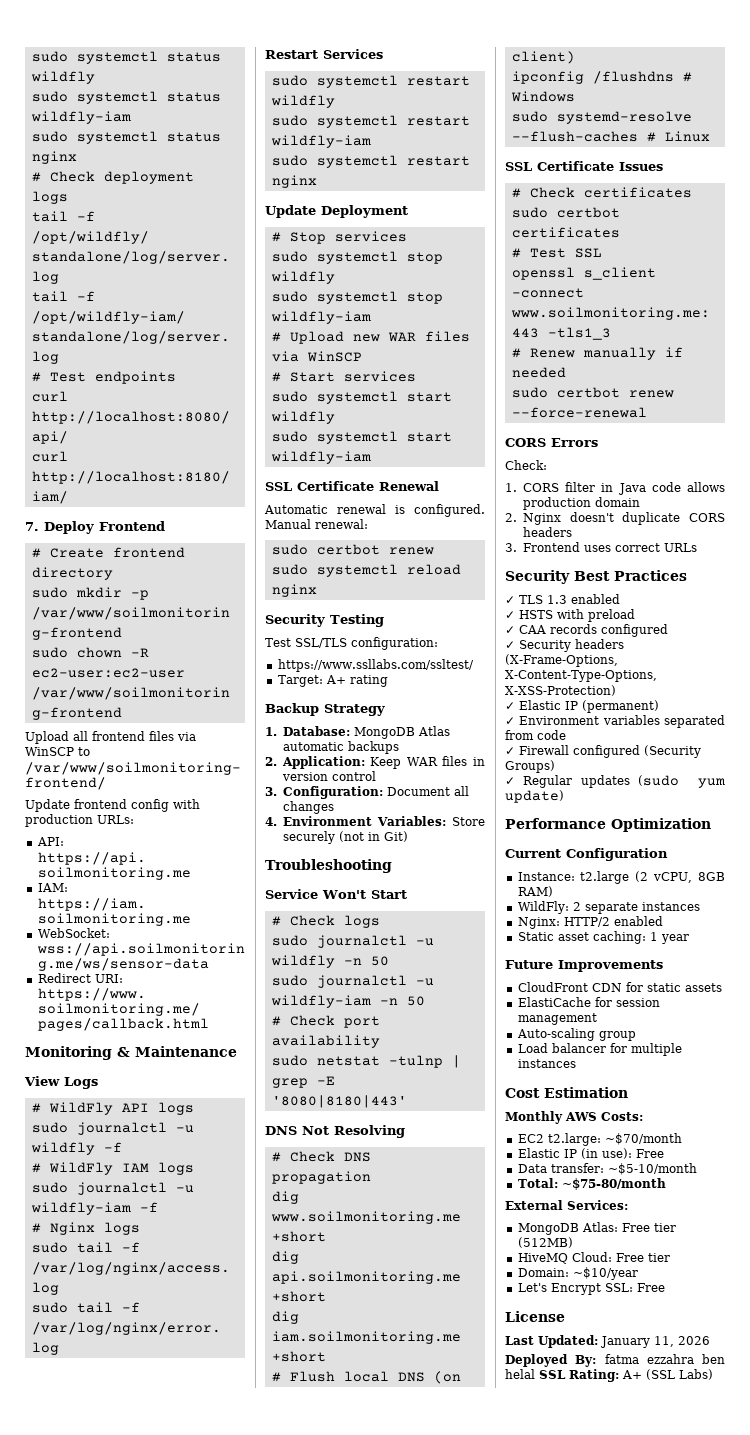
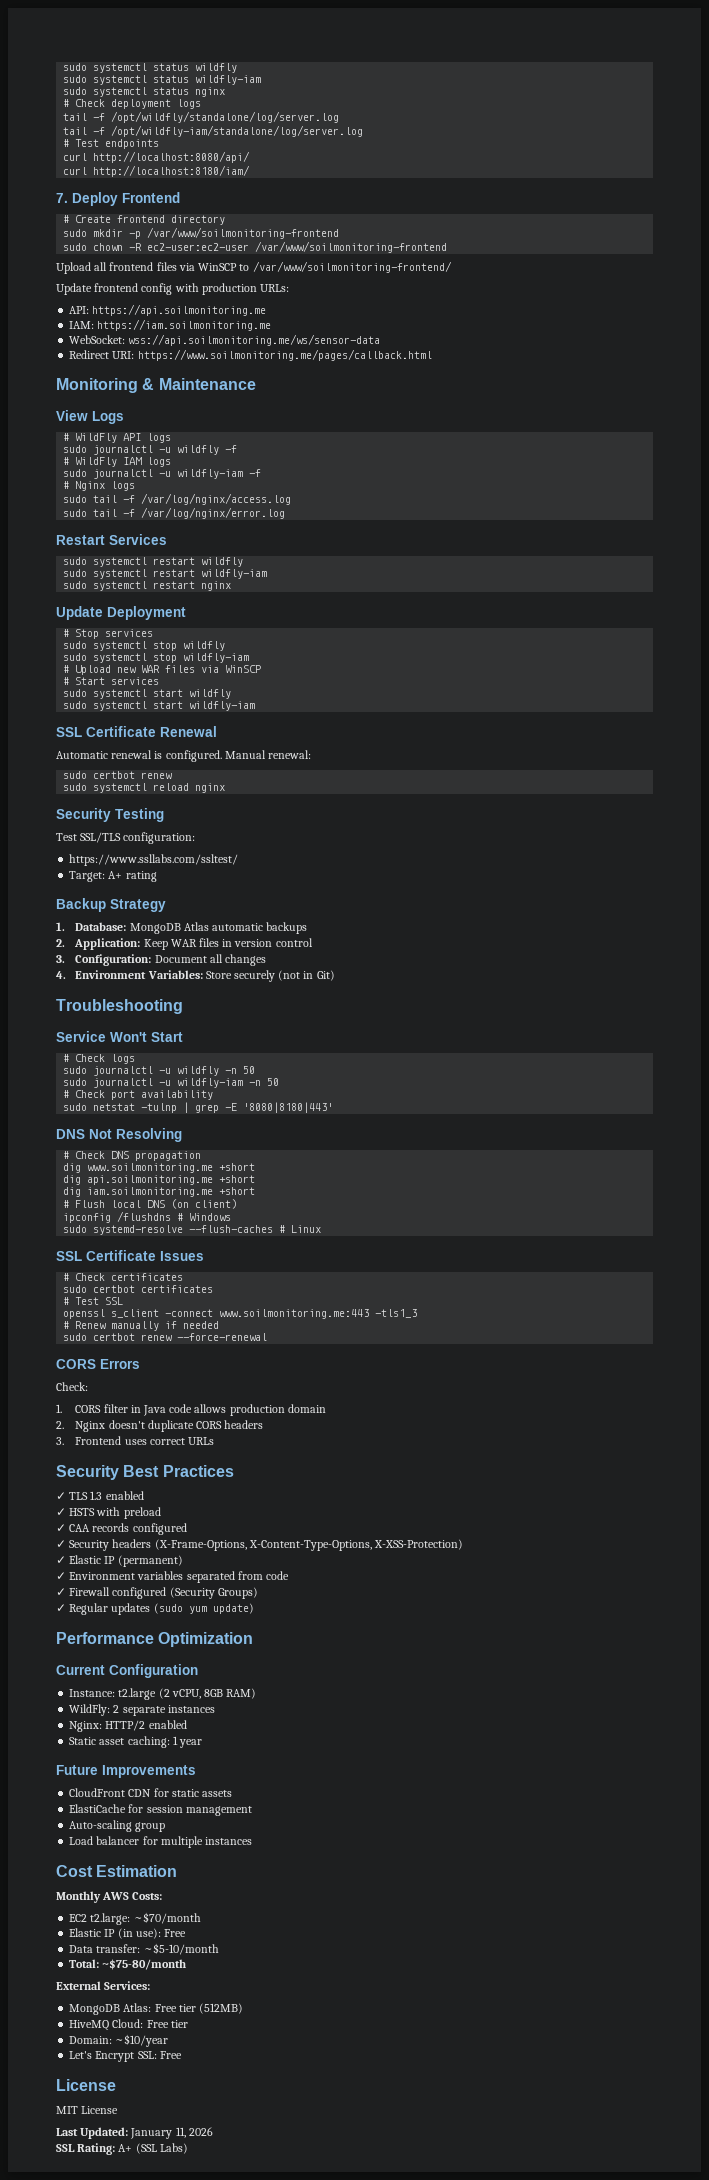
(565, 1316) none -> [56,2106,119,2114] // MIT License
[505,1354,725,1367] [505,1369,535,1379] Deployed By: fatma ezzahra ben helal -> (213, 2131) none

